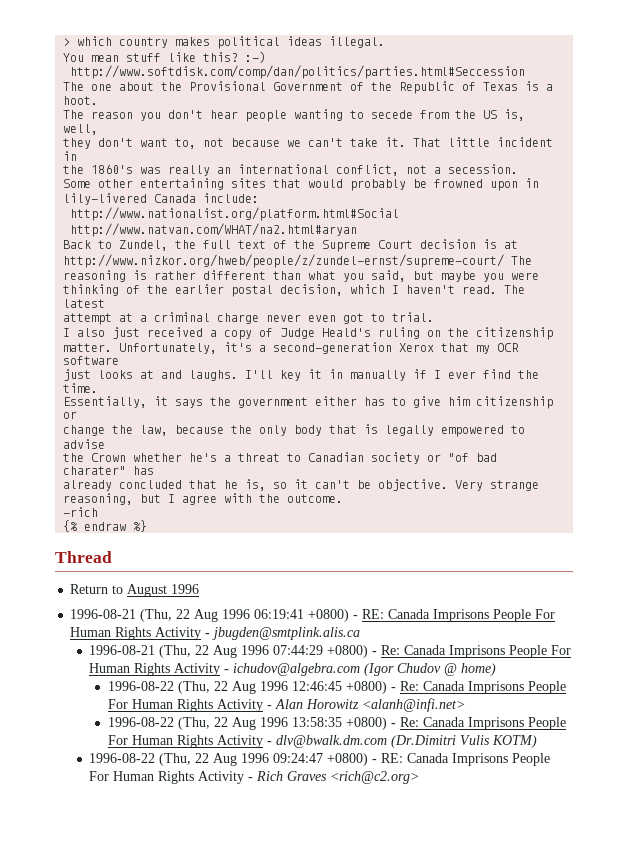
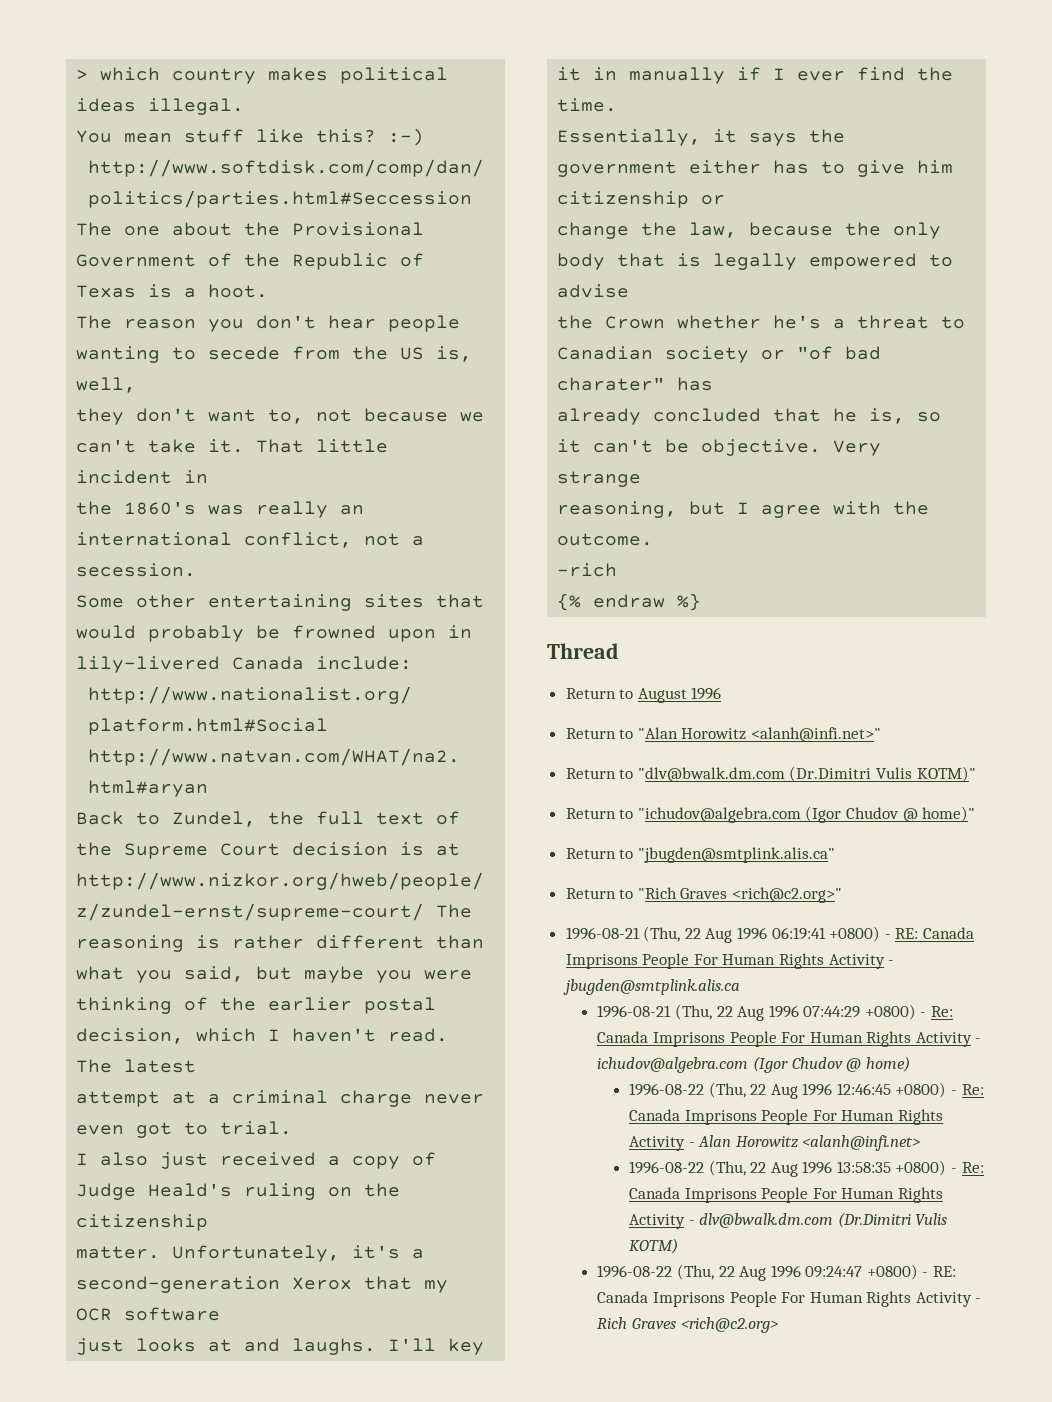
(200, 589) none -> [565,727,882,742] [565,766,976,782] [565,806,976,823] [565,847,835,863] [565,887,843,903] // Return to "Alan Horowitz <alanh@infi.net>" // Return to "dlv@bwalk.dm.com (Dr.Dimitri Vulis KOTM)" // Return to "ichudov@algebra.com (Igor Chudov @ home)" // Return to "jbugden@smtplink.alis.ca" // Return to "Rich Graves <rich@c2.org>"

